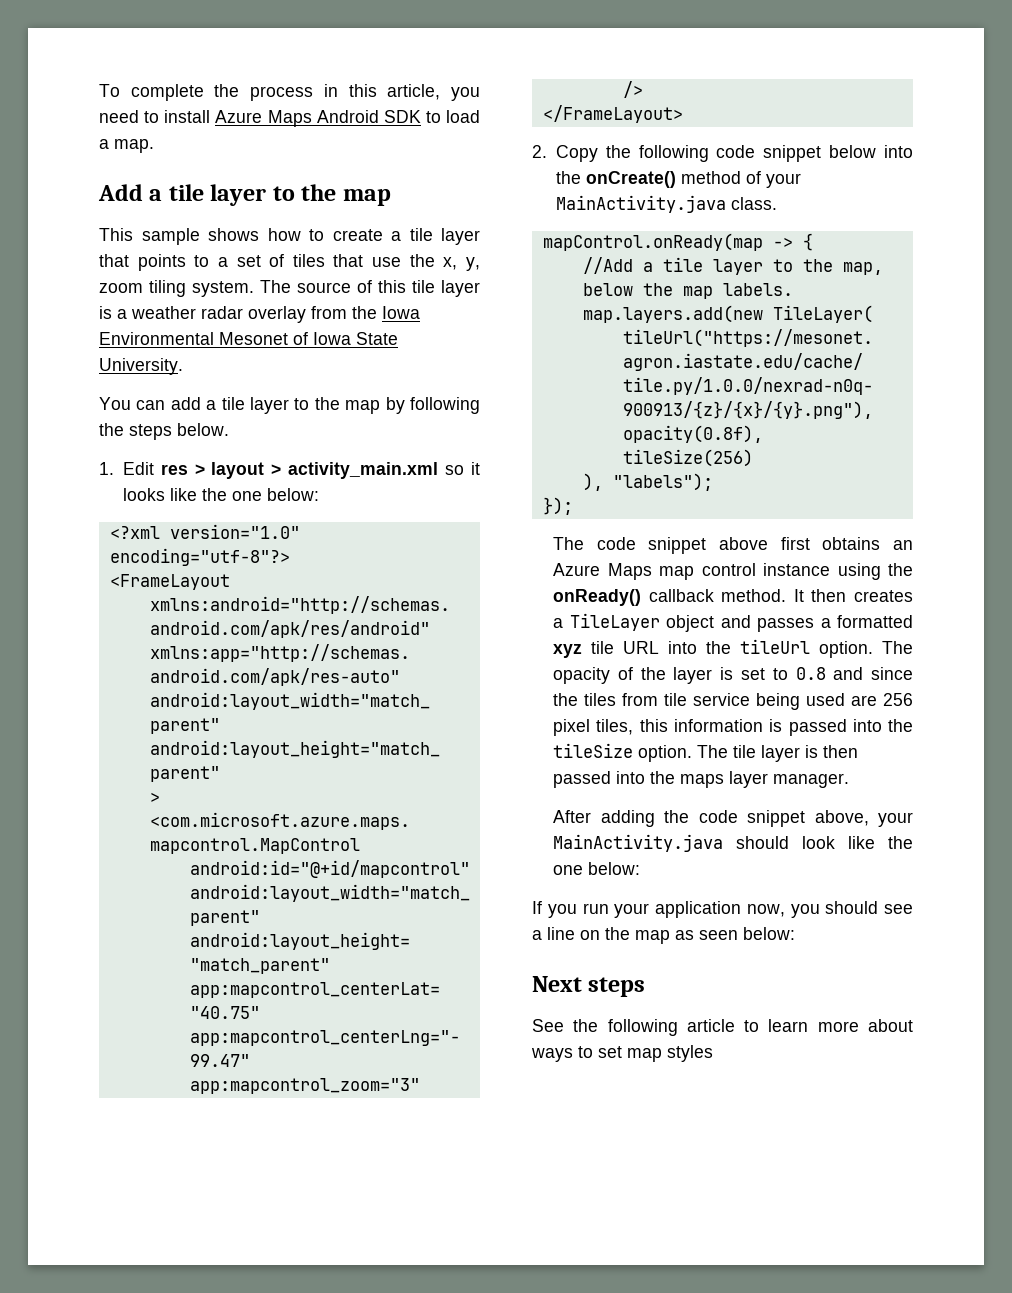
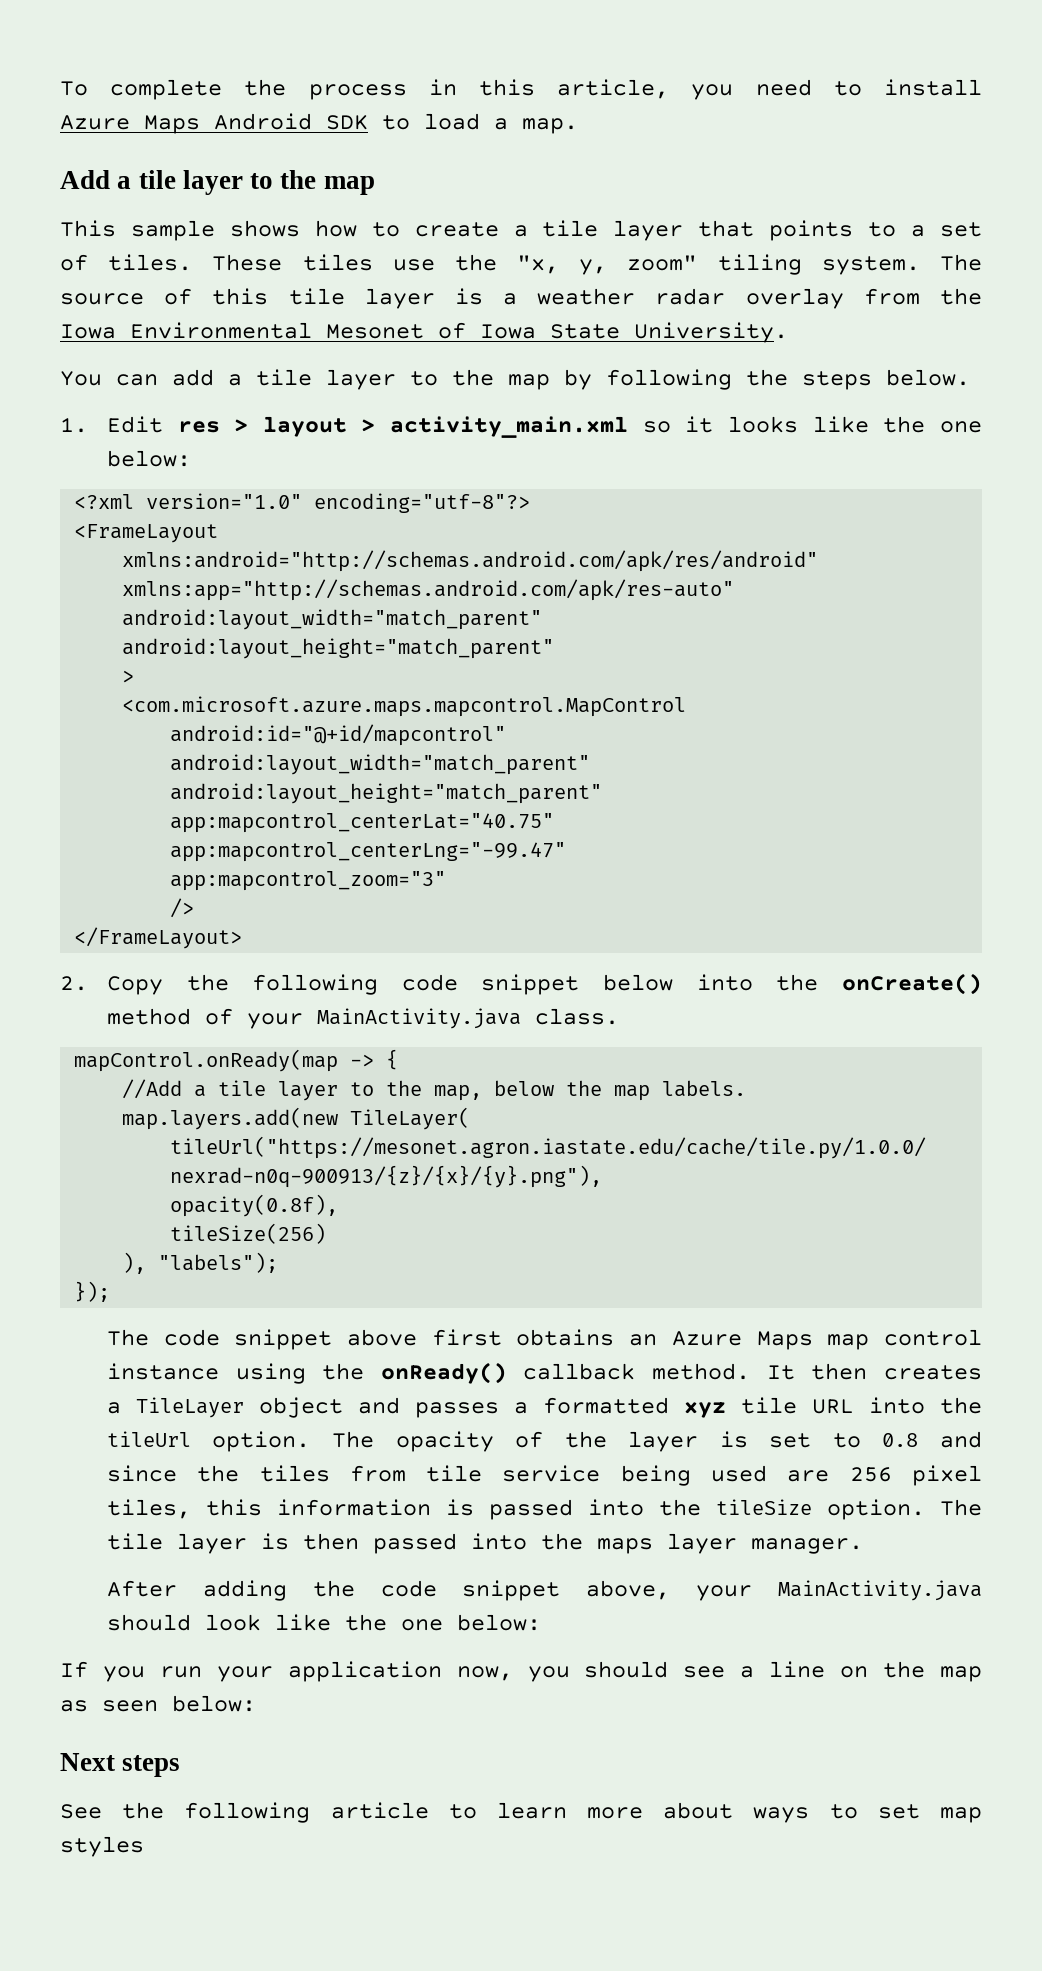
[292,254,480,271] [99,283,143,293] tiles that use the x, y, zoom -> [108,254,698,275] tiles. These tiles use the "x, y, zoom"

